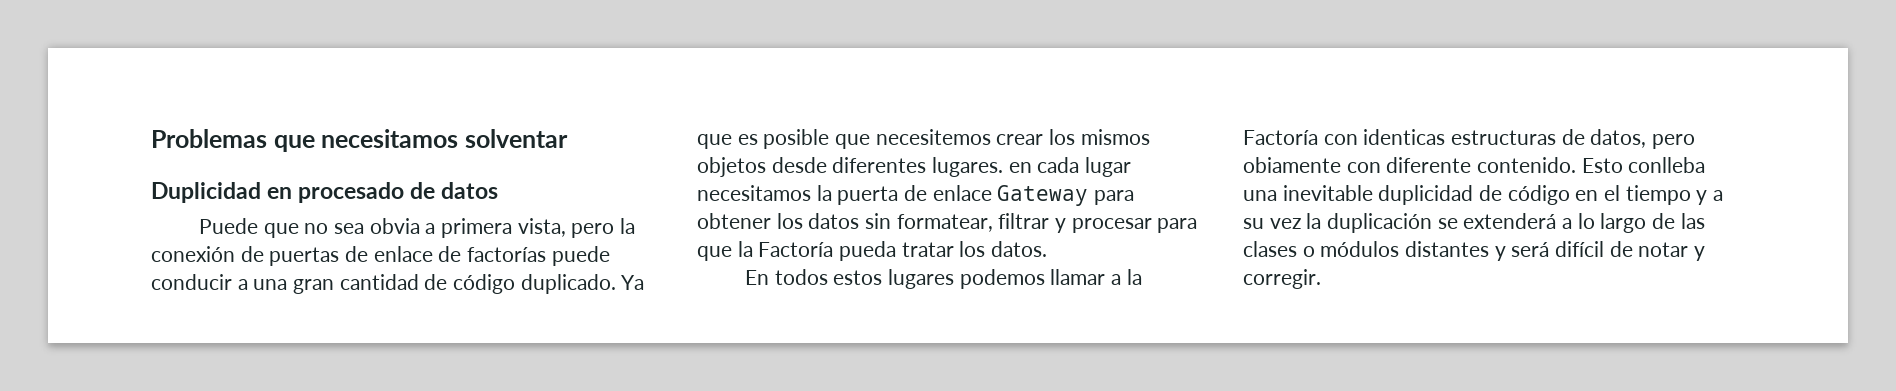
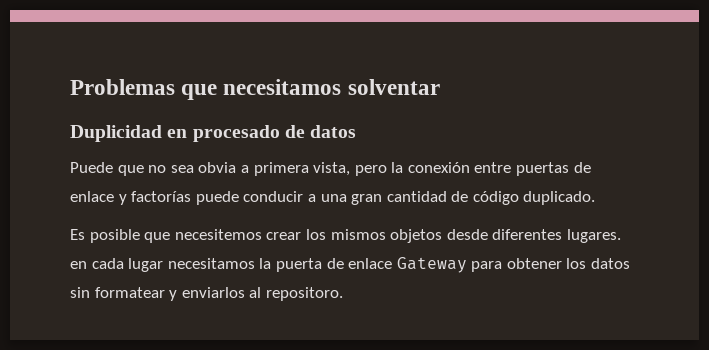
[240,246,264,262] de -> [474,162,512,173] entre
[438,246,462,262] de -> [118,194,127,205] y
[621,275,645,290] [697,134,758,149] Ya que es -> [70,229,85,240] // Es
[896,213,1198,233] [697,241,1048,261] [744,269,1142,289] [1243,129,1696,149] [1243,157,1706,173] [1243,185,1724,205] [1243,213,1705,233] [1243,241,1706,261] [1243,269,1321,289] formatear, filtrar y procesar para que la Factoría pueda tratar los datos. // En todos estos lugares podemos llamar a la Factoría con identicas estructuras de datos, pero obiamente con diferente contenido. Esto conlleba una inevitable duplicidad de código en el tiempo y a su vez la duplicación se extenderá a lo largo de las clases o módulos distantes y será difícil de notar y corregir. -> [94,287,343,301] formatear y enviarlos al repositoro.

